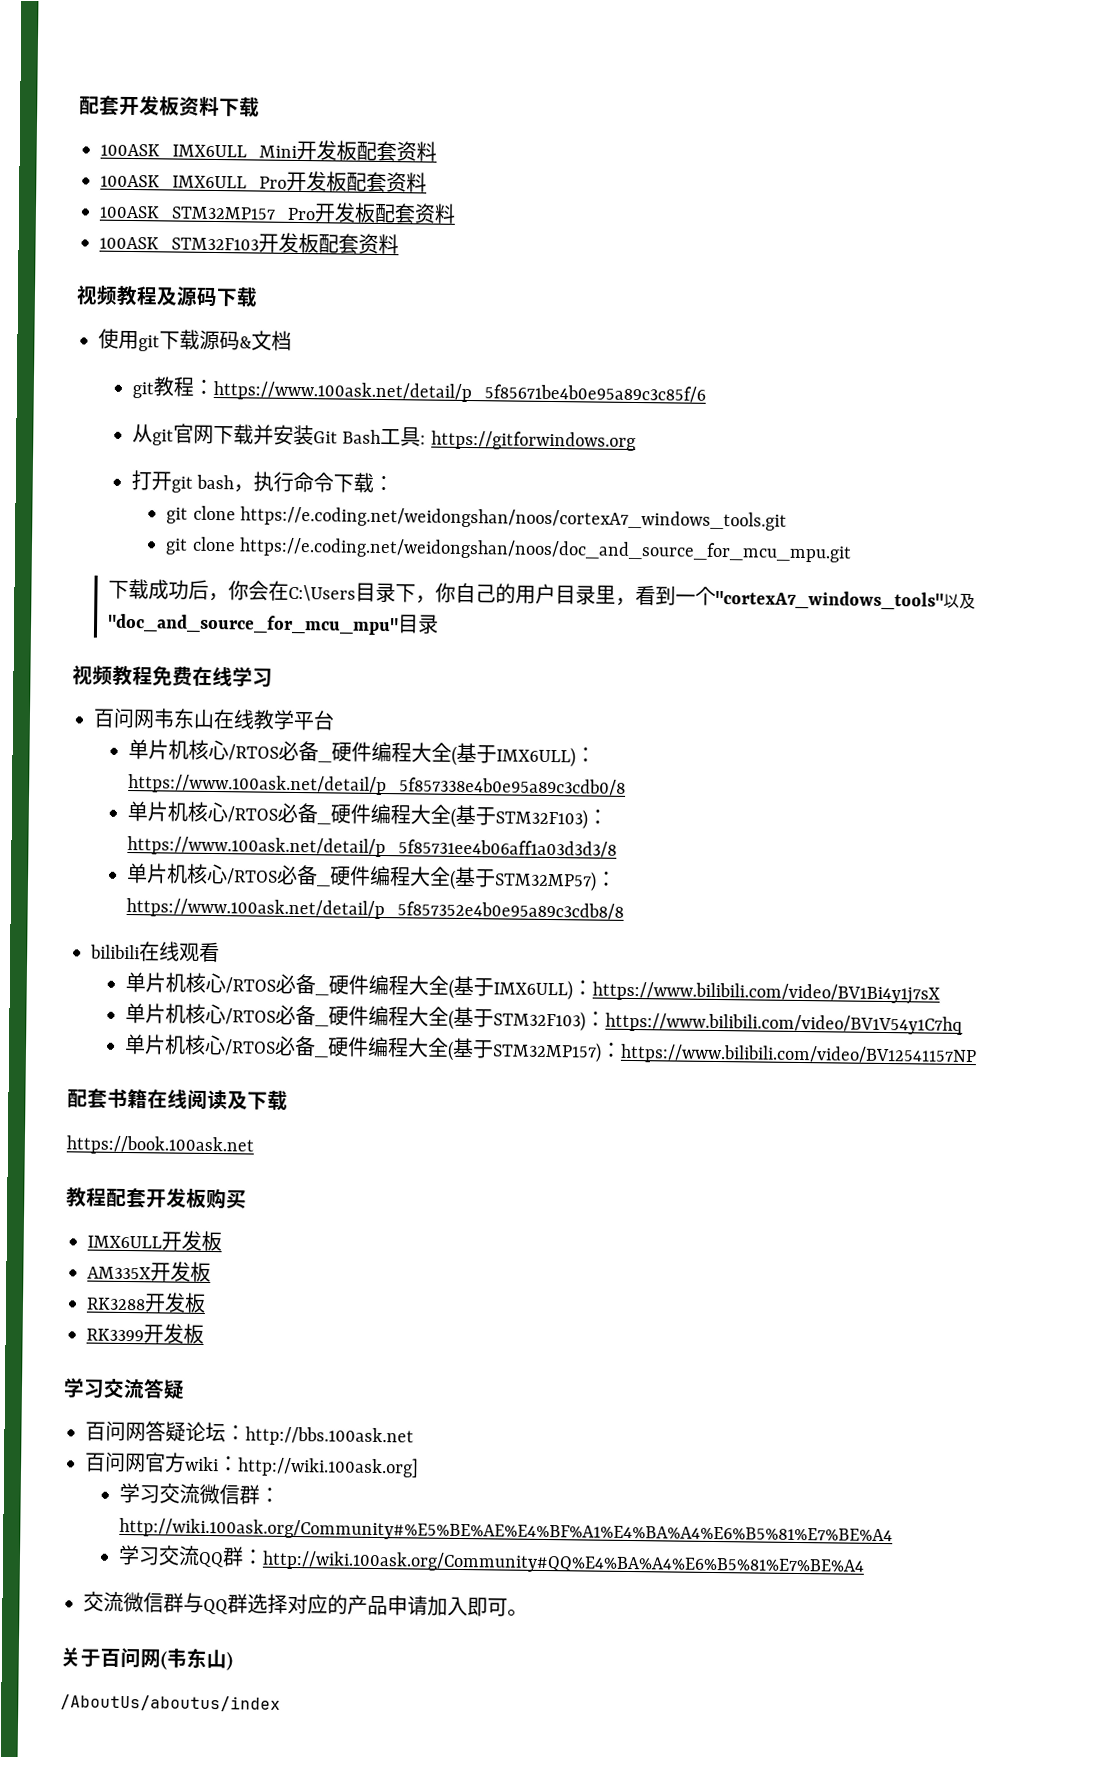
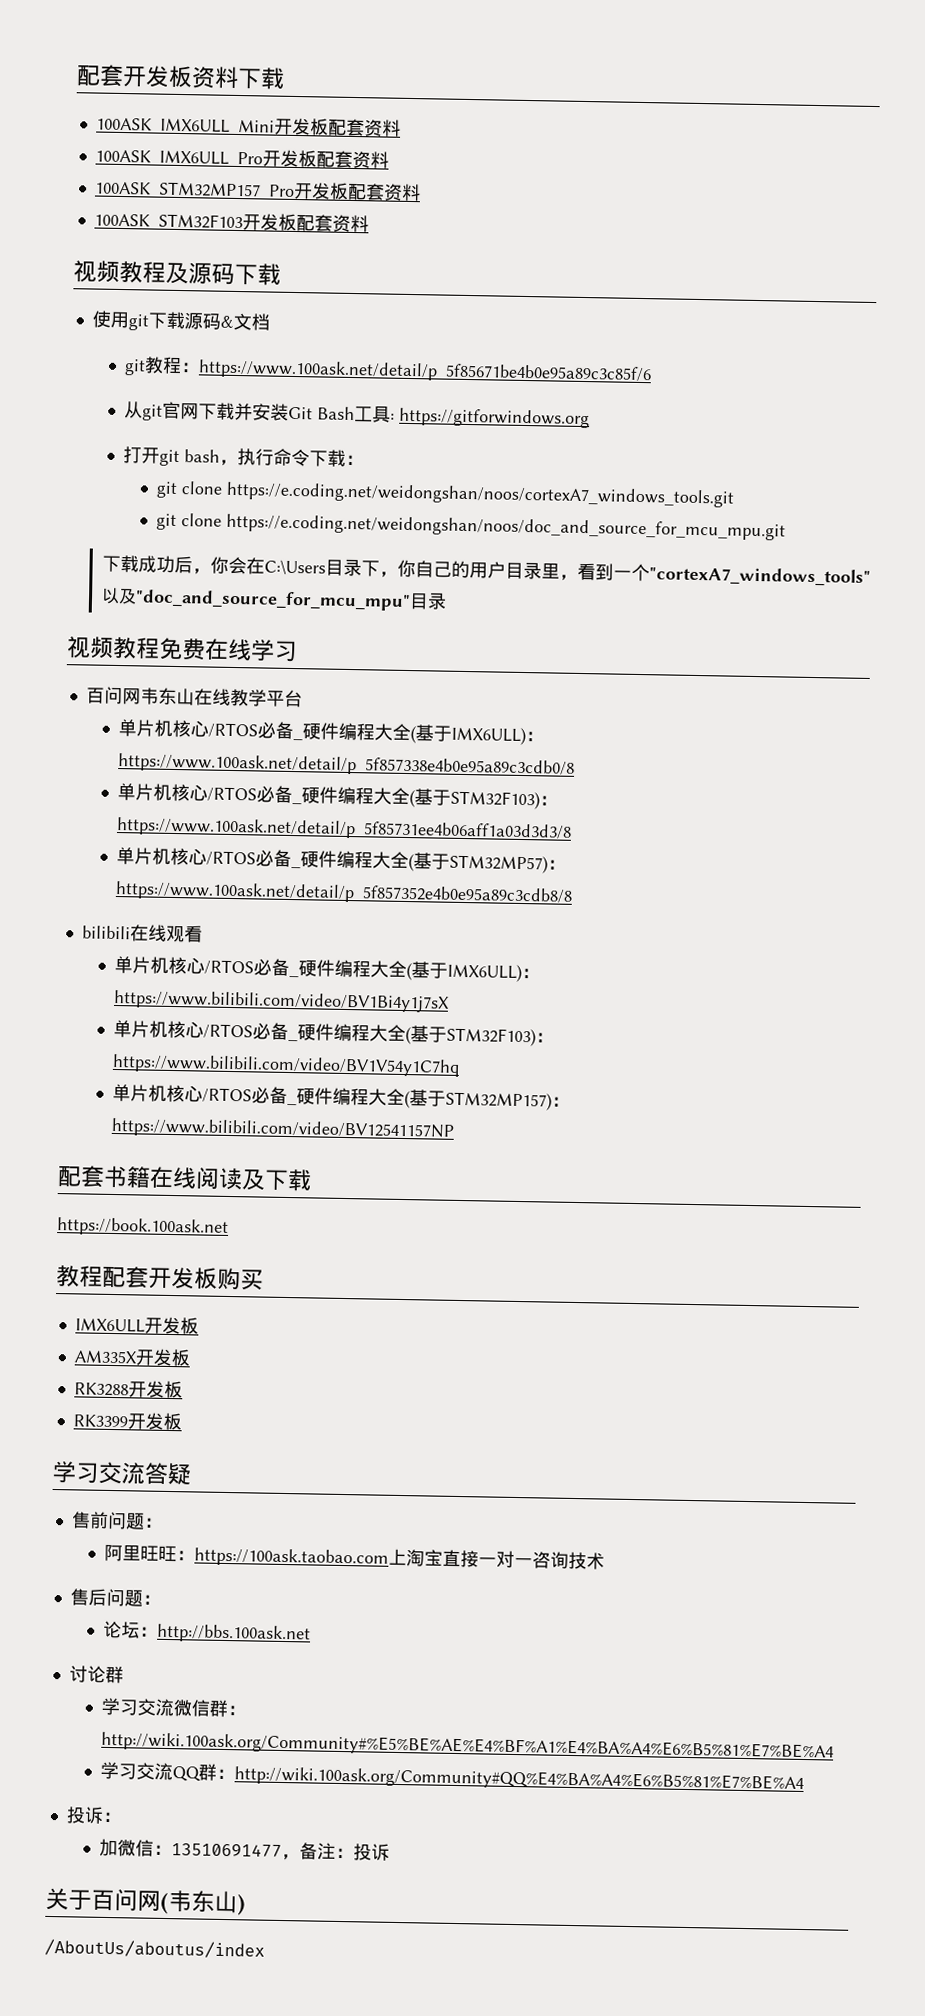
[85,1420,414,1447] [85,1451,419,1478] 百问网答疑论坛：http://bbs.100ask.net // 百问网官方wiki：http://wiki.100ask.org] -> [70,1511,163,1530] [104,1544,606,1570] [69,1588,161,1607] [103,1620,312,1644] [68,1665,124,1684] 售前问题： // 阿里旺旺：https://100ask.taobao.com上淘宝直接一对一咨询技术 // 售后问题： // 论坛：http://bbs.100ask.net // 讨论群
[83,1591,528,1617] 交流微信群与QQ群选择对应的产品申请加入即可。 -> [65,1806,122,1824] [99,1838,391,1861] 投诉： // 加微信：13510691477，备注：投诉

